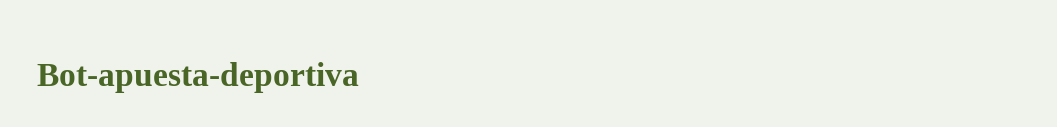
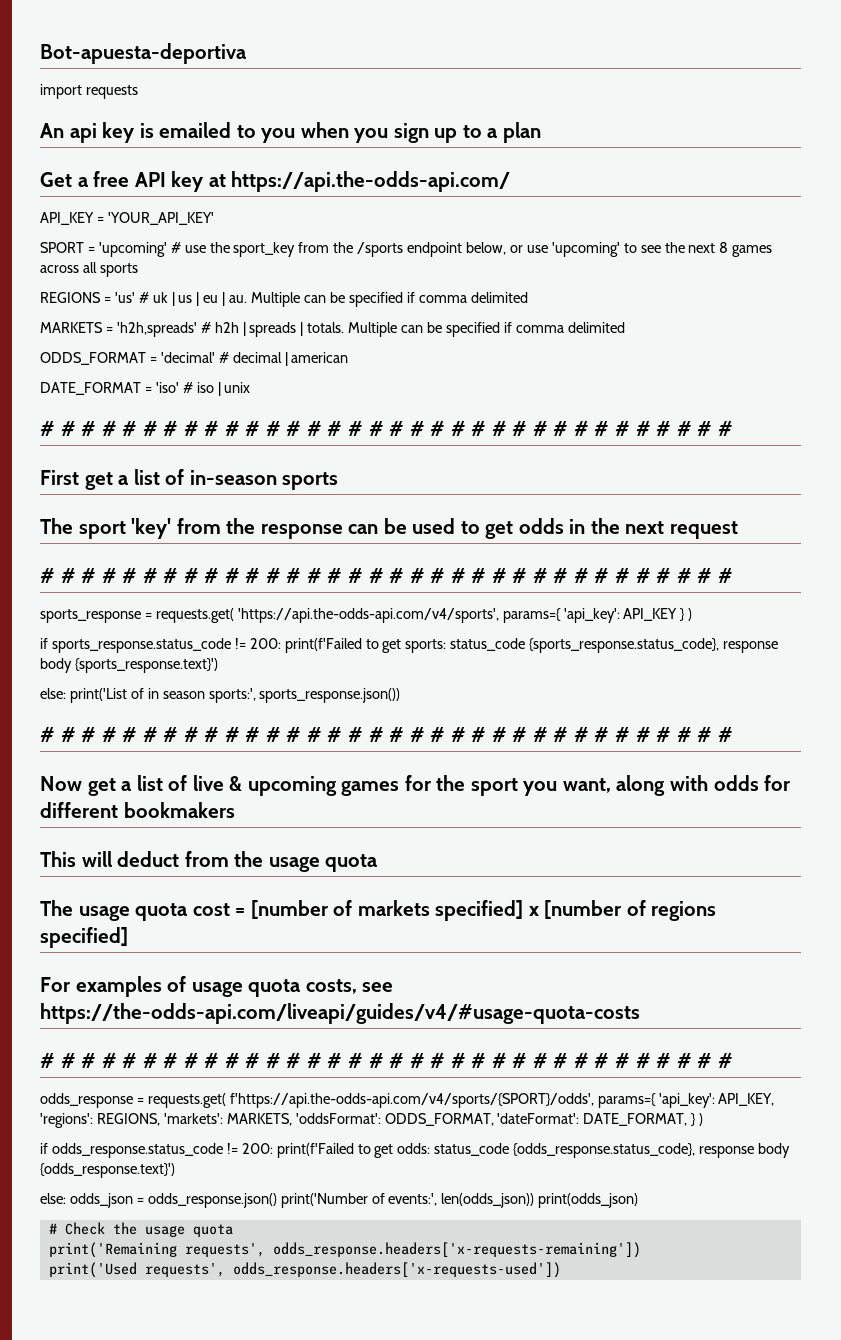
(359, 77) none -> [40,84,138,99] [40,122,541,143] [40,171,511,192] [40,212,214,225] [40,242,773,257] [40,262,138,277] [40,292,528,307] [40,322,625,337] [40,352,349,366] [40,382,251,396] [40,421,733,436] [40,469,339,490] [40,518,739,539] [40,568,733,583] [40,608,693,623] [40,638,779,653] [40,658,218,673] [40,688,401,703] [40,727,733,742] [40,775,792,796] [40,802,235,818] [40,851,378,872] [40,900,717,921] [40,927,128,948] [40,976,394,997] [40,1003,640,1024] [40,1053,733,1068] [40,1093,775,1108] [40,1113,704,1128] [40,1143,791,1158] [40,1163,175,1178] [40,1193,639,1208] [48,1222,233,1237] [48,1242,641,1258] [48,1262,561,1278] // import requests // An api key is emailed to you when you sign up to a plan // Get a free API key at https://api.the-odds-api.com/ // API_KEY = 'YOUR_API_KEY' // SPORT = 'upcoming' # use the sport_key from the /sports endpoint below, or use 'upcoming' to see the next 8 games across all sports // REGIONS = 'us' # uk | us | eu | au. Multiple can be specified if comma delimited // MARKETS = 'h2h,spreads' # h2h | spreads | totals. Multiple can be specified if comma delimited // ODDS_FORMAT = 'decimal' # decimal | american // DATE_FORMAT = 'iso' # iso | unix // # # # # # # # # # # # # # # # # # # # # # # # # # # # # # # # # # # // First get a list of in-season sports // The sport 'key' from the response can be used to get odds in the next request // # # # # # # # # # # # # # # # # # # # # # # # # # # # # # # # # # # // sports_response = requests.get( 'https://api.the-odds-api.com/v4/sports', params={ 'api_key': API_KEY } ) // if sports_response.status_code != 200: print(f'Failed to get sports: status_code {sports_response.status_code}, response body {sports_response.text}') // else: print('List of in season sports:', sports_response.json()) // # # # # # # # # # # # # # # # # # # # # # # # # # # # # # # # # # # // Now get a list of live & upcoming games for the sport you want, along with odds for different bookmakers // This will deduct from the usage quota // The usage quota cost = [number of markets specified] x [number of regions specified] // For examples of usage quota costs, see https://the-odds-api.com/liveapi/guides/v4/#usage-quota-costs // # # # # # # # # # # # # # # # # # # # # # # # # # # # # # # # # # # // odds_response = requests.get( f'https://api.the-odds-api.com/v4/sports/{SPORT}/odds', params={ 'api_key': API_KEY, 'regions': REGIONS, 'markets': MARKETS, 'oddsFormat': ODDS_FORMAT, 'dateFormat': DATE_FORMAT, } ) // if odds_response.status_code != 200: print(f'Failed to get odds: status_code {odds_response.status_code}, response body {odds_response.text}') // else: odds_json = odds_response.json() print('Number of events:', len(odds_json)) print(odds_json) // # Check the usage quota // print('Remaining requests', odds_response.headers['x-requests-remaining']) // print('Used requests', odds_response.headers['x-requests-used'])

